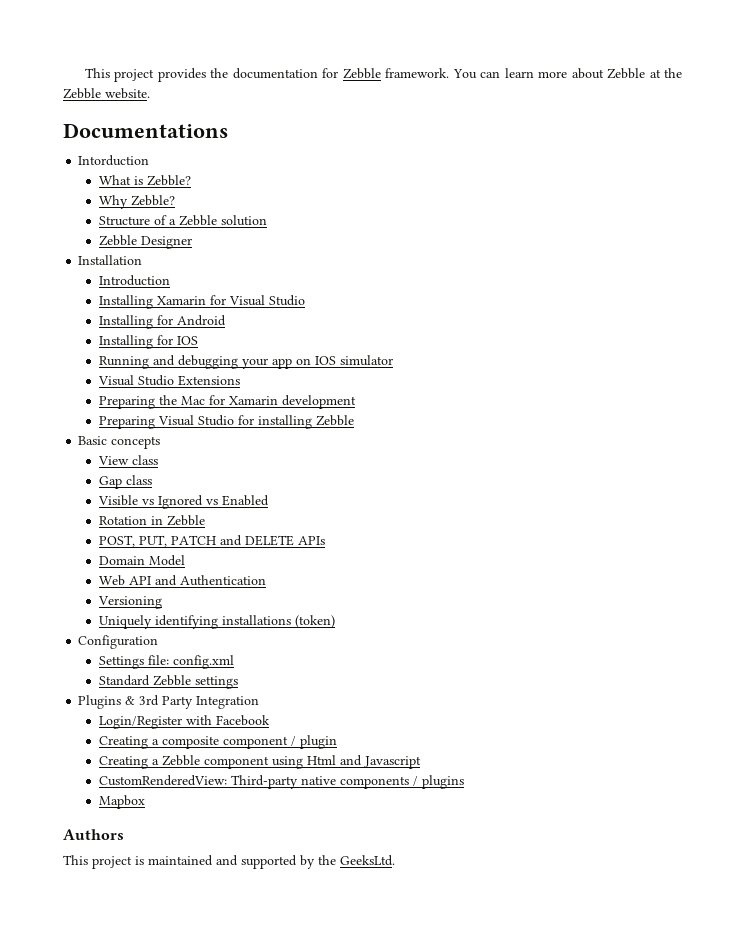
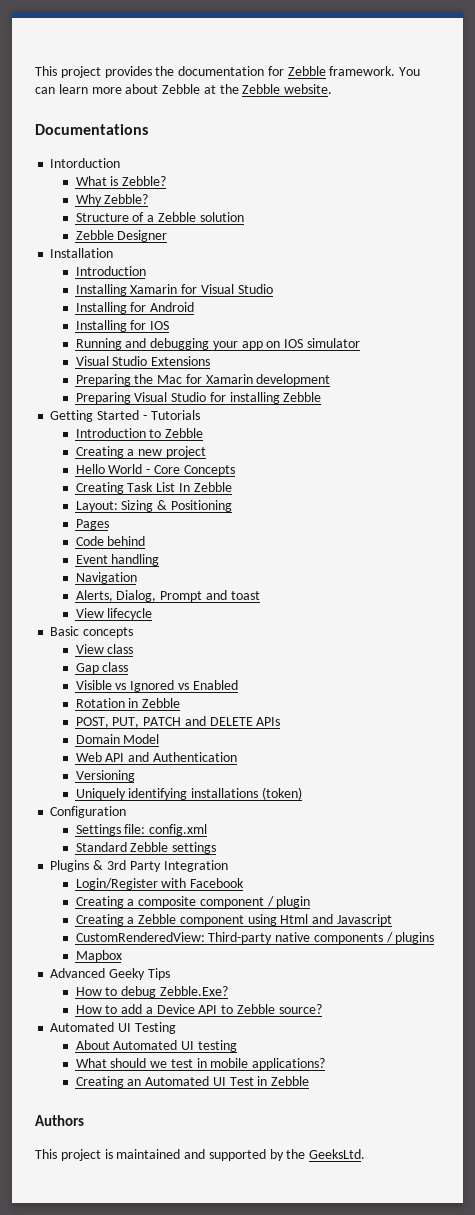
(354, 420) none -> [50,410,200,422] [75,428,204,438] [75,446,206,458] [75,464,235,476] [75,482,232,494] [75,500,232,512] [75,519,109,530] [75,536,146,546] [75,554,160,566] [75,572,137,584] [75,590,260,602] [75,608,153,620] // Getting Started - Tutorials // Introduction to Zebble // Creating a new project // Hello World - Core Concepts // Creating Task List In Zebble // Layout: Sizing & Positioning // Pages // Code behind // Event handling // Navigation // Alerts, Dialog, Prompt and toast // View lifecycle
(145, 802) none -> [50,968,170,980] [75,986,228,998] [75,1004,322,1014] [50,1022,176,1034] [75,1040,237,1052] [75,1058,326,1070] [75,1076,310,1088] // Advanced Geeky Tips // How to debug Zebble.Exe? // How to add a Device API to Zebble source? // Automated UI Testing // About Automated UI testing // What should we test in mobile applications? // Creating an Automated UI Test in Zebble

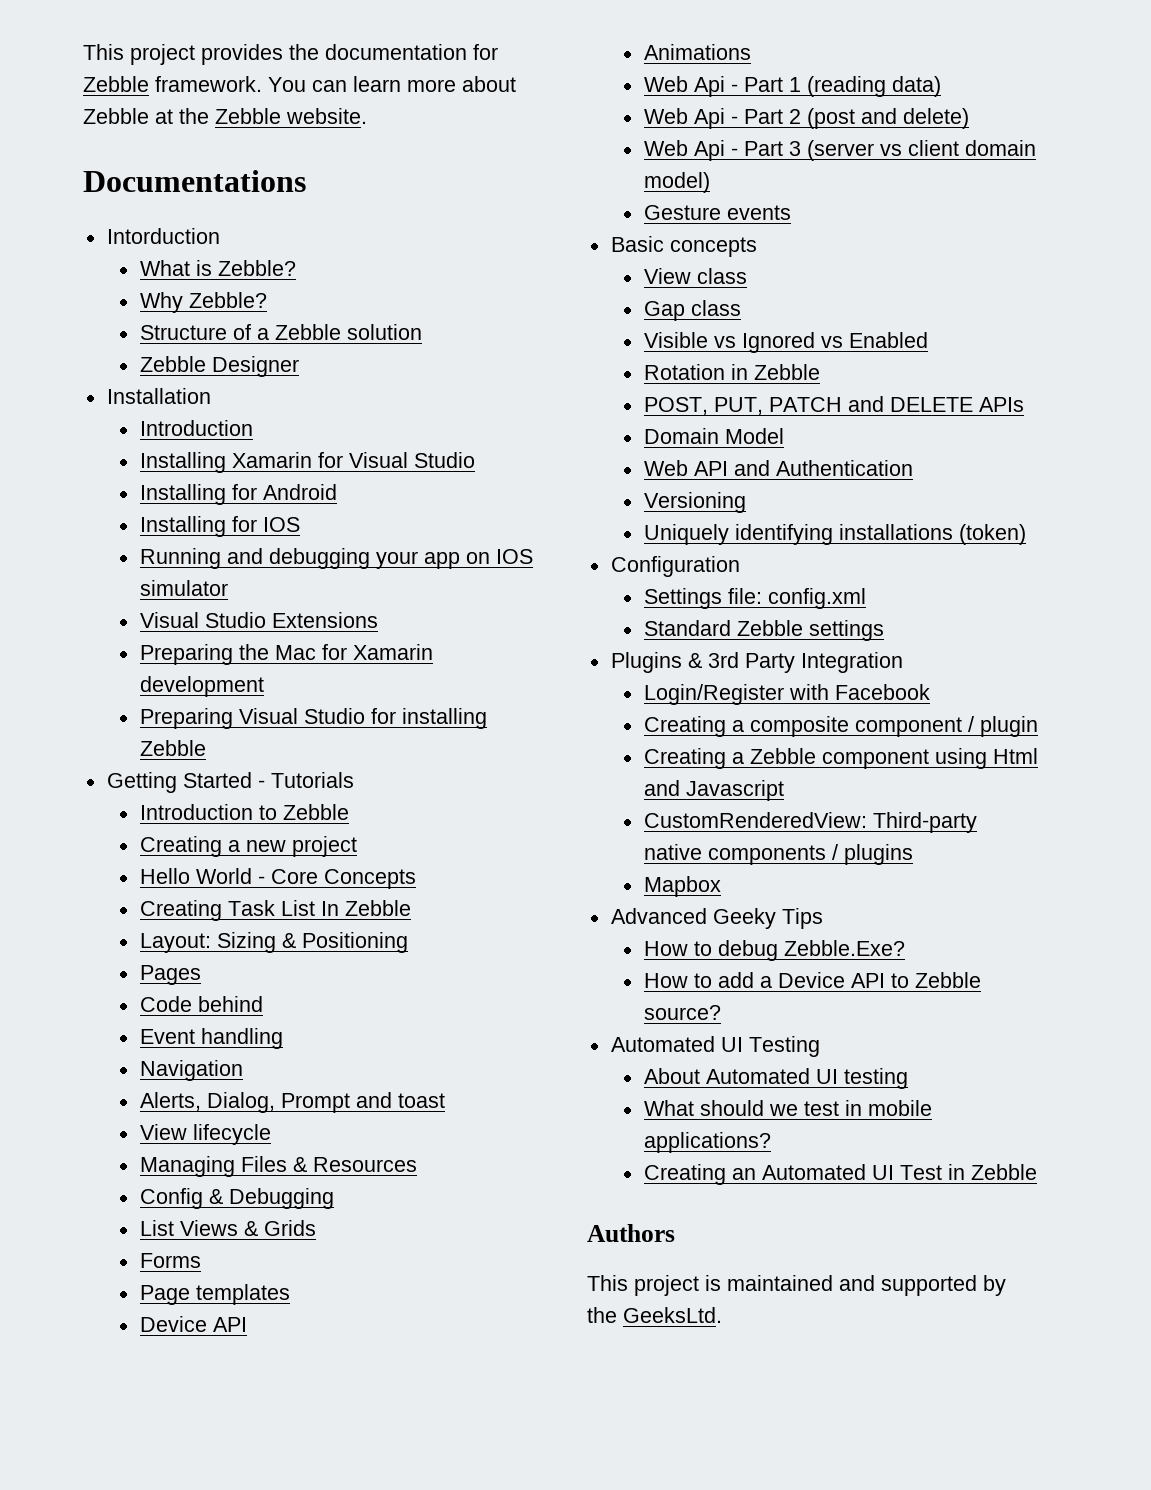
(153, 614) none -> [139,1156,417,1177] [139,1188,334,1209] [139,1220,316,1236] [139,1253,201,1268] [139,1284,290,1305] [139,1316,247,1332] [643,44,751,60] [643,76,941,97] [643,108,969,129] [643,140,1036,161] [643,172,710,193] [643,205,791,220] // Managing Files & Resources // Config & Debugging // List Views & Grids // Forms // Page templates // Device API // Animations // Web Api - Part 1 (reading data) // Web Api - Part 2 (post and delete) // Web Api - Part 3 (server vs client domain model) // Gesture events

